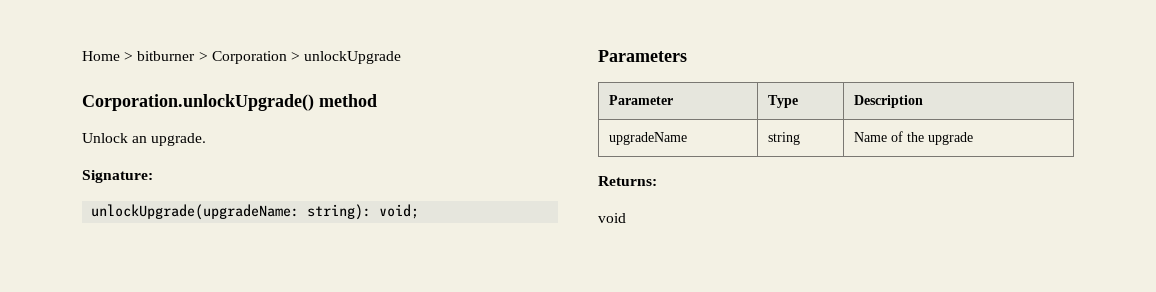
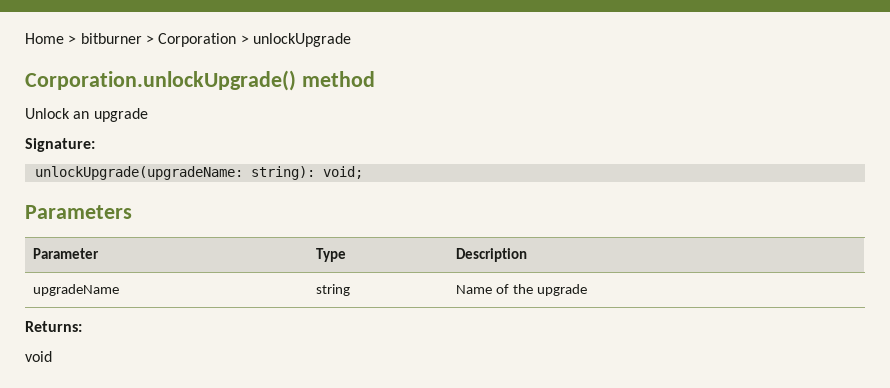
[151,133,207,146] upgrade. -> [93,108,148,122] upgrade

